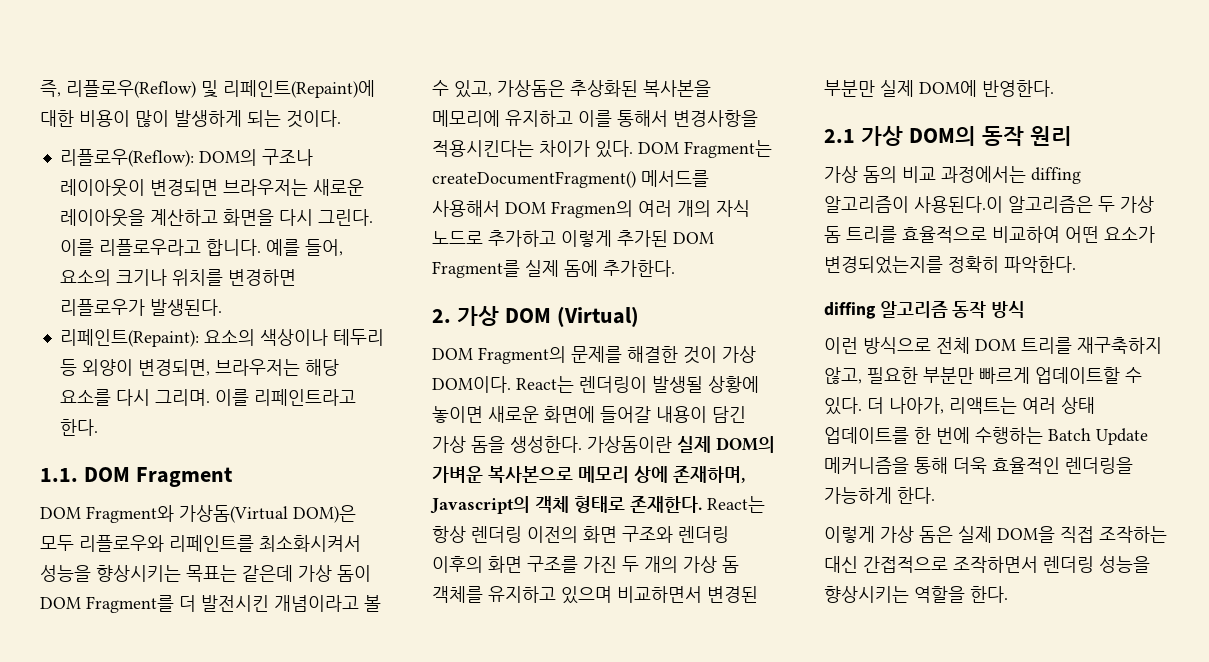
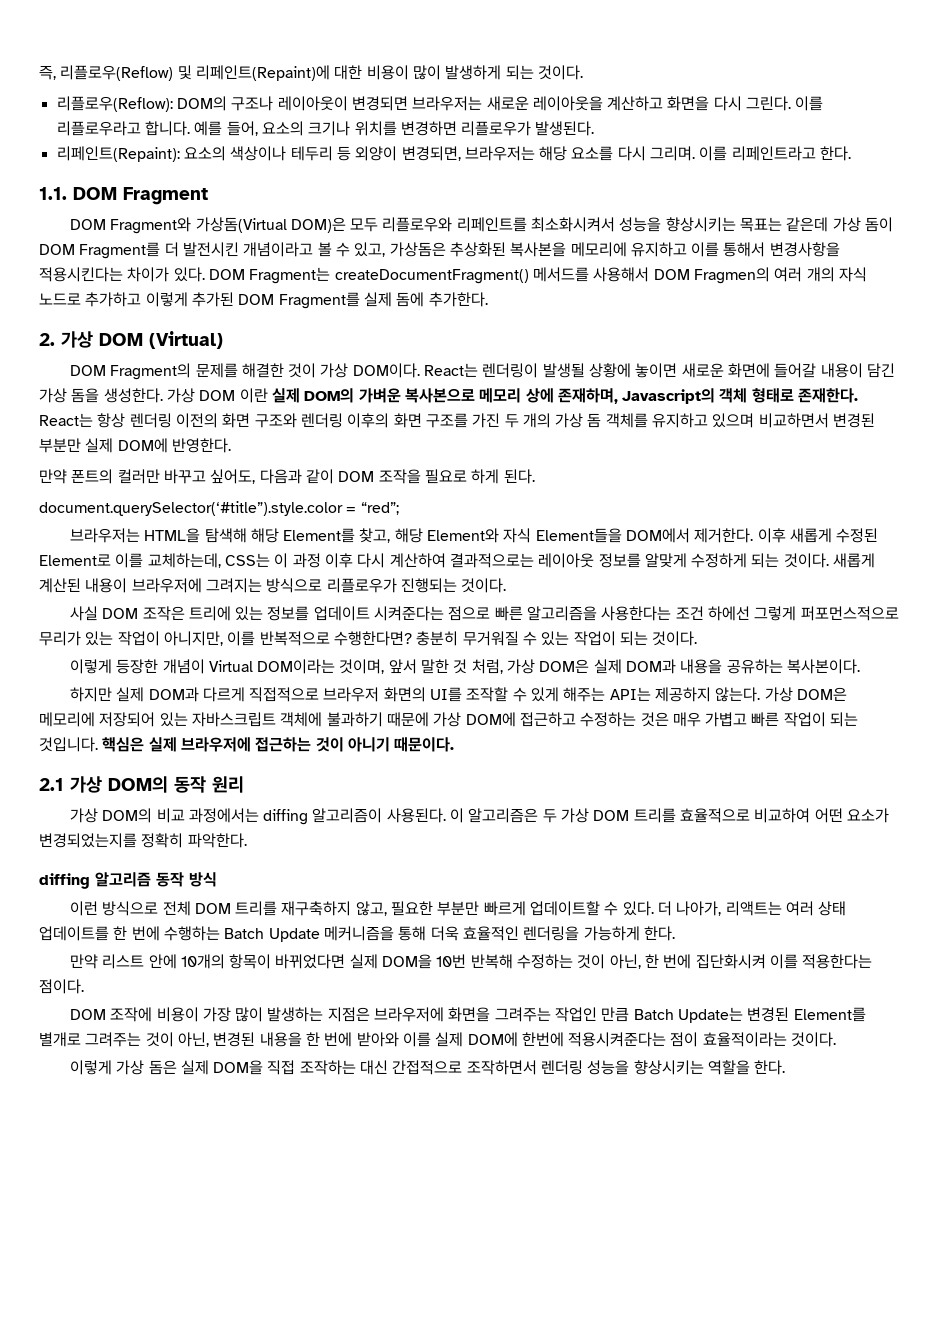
[587,436,672,453] 가상돔이란 -> [166,388,268,403] 가상 DOM 이란
(1054, 88) none -> [39,469,535,484] [39,501,399,516] [69,528,879,543] [39,553,876,568] [39,578,507,593] [69,606,899,621] [39,631,698,646] [69,659,861,674] [69,687,848,702] [39,712,859,727] [39,737,455,752] // 만약 폰트의 컬러만 바꾸고 싶어도, 다음과 같이 DOM 조작을 필요로 하게 된다. // document.querySelector(‘#title”).style.color = “red”; // 브라우저는 HTML을 탐색해 해당 Element를 찾고, 해당 Element와 자식 Element들을 DOM에서 제거한다. 이후 새롭게 수정된 Element로 이를 교체하는데, CSS는 이 과정 이후 다시 계산하여 결과적으로는 레이아웃 정보를 알맞게 수정하게 되는 것이다. 새롭게 계산된 내용이 브라우저에 그려지는 방식으로 리플로우가 진행되는 것이다. // 사실 DOM 조작은 트리에 있는 정보를 업데이트 시켜준다는 점으로 빠른 알고리즘을 사용한다는 조건 하에선 그렇게 퍼포먼스적으로 무리가 있는 작업이 아니지만, 이를 반복적으로 수행한다면? 충분히 무거워질 수 있는 작업이 되는 것이다. // 이렇게 등장한 개념이 Virtual DOM이라는 것이며, 앞서 말한 것 처럼, 가상 DOM은 실제 DOM과 내용을 공유하는 복사본이다. // 하지만 실제 DOM과 다르게 직접적으로 브라우저 화면의 UI를 조작할 수 있게 해주는 API는 제공하지 않는다. 가상 DOM은 메모리에 저장되어 있는 자바스크립트 객체에 불과하기 때문에 가상 DOM에 접근하고 수정하는 것은 매우 가볍고 빠른 작업이 되는 것입니다. 핵심은 실제 브라우저에 접근하는 것이 아니기 때문이다.
[863,166,897,183] 돔의 -> [102,808,153,823] DOM의
[914,196,1003,213] 사용된다.이 -> [386,808,465,823] 사용된다. 이
[824,226,841,243] 돔 -> [593,810,630,821] DOM
(935, 495) none -> [69,954,873,969] [39,979,84,994] [69,1007,866,1023] [39,1032,837,1047] // 만약 리스트 안에 10개의 항목이 바뀌었다면 실제 DOM을 10번 반복해 수정하는 것이 아닌, 한 번에 집단화시켜 이를 적용한다는 점이다. // DOM 조작에 비용이 가장 많이 발생하는 지점은 브라우저에 화면을 그려주는 작업인 만큼 Batch Update는 변경된 Element를 별개로 그려주는 것이 아닌, 변경된 내용을 한 번에 받아와 이를 실제 DOM에 한번에 적용시켜준다는 점이 효율적이라는 것이다.

